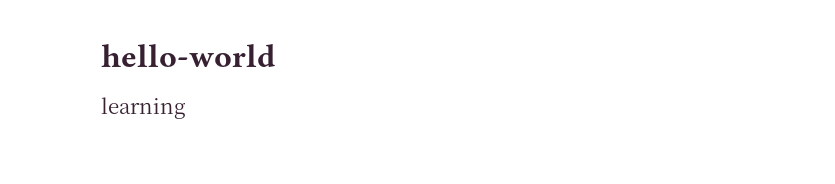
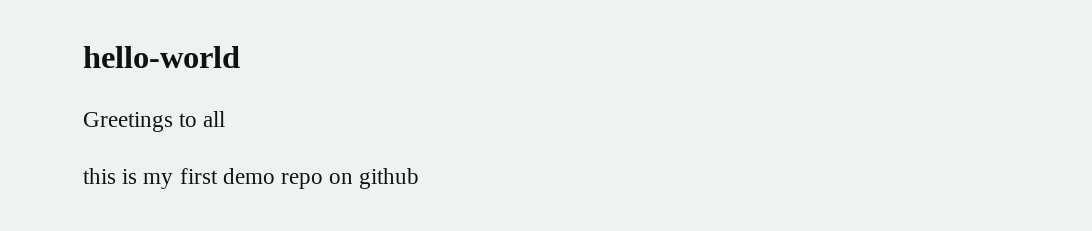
[101,97,186,119] learning -> [83,111,226,132] [83,168,420,189] Greetings to all // this is my first demo repo on github

